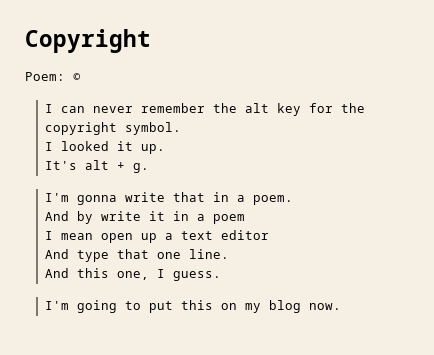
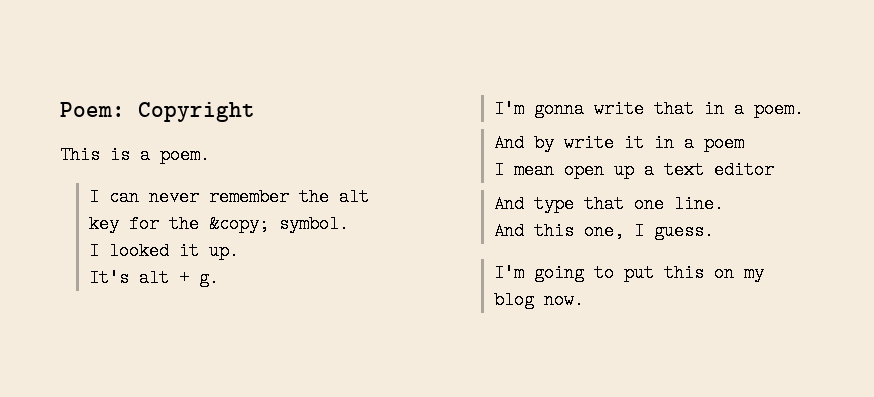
(25, 41) none -> [60,102,125,117] Poem:
[25,72,81,81] Poem: © -> [60,146,210,164] This is a poem.
[44,122,117,135] copyright -> [209,215,270,233] &copy;

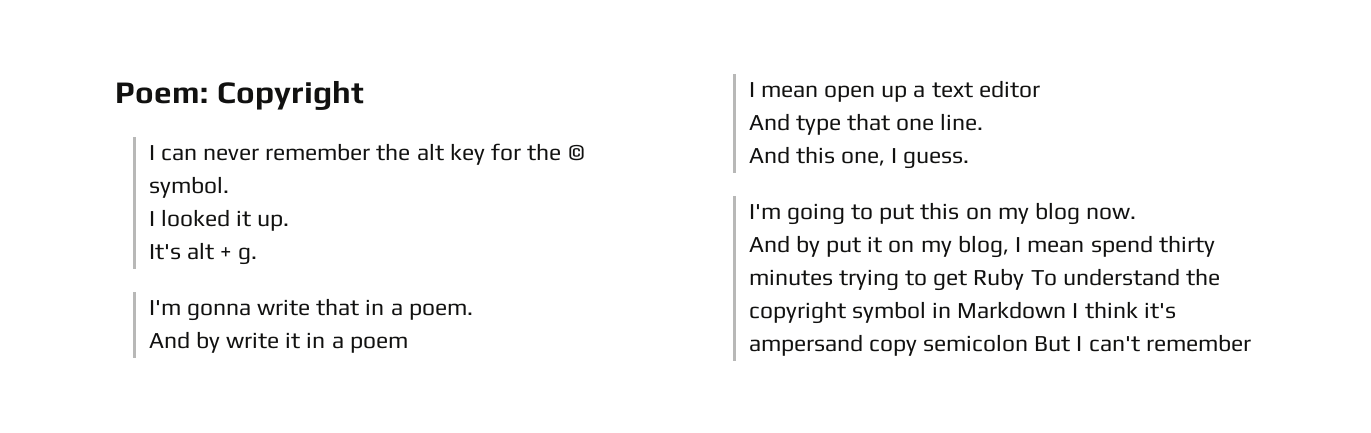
[60,146,210,164] // This is a poem. -> (364, 95) none
[209,215,270,233] &copy; -> [567,144,584,161] ©
(585, 300) none -> [748,235,1215,258] [748,268,1221,291] [748,301,1176,324] [748,334,1251,356] // And by put it on my blog, I mean spend thirty minutes trying to get Ruby To understand the copyright symbol in Markdown I think it's ampersand copy semicolon But I can't remember

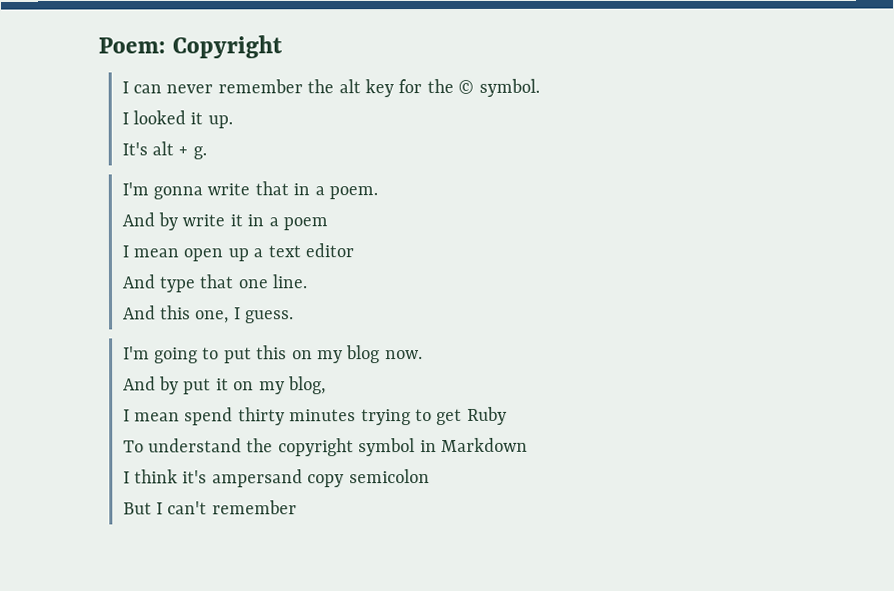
(1009, 246) none -> (327, 385) //
(1025, 279) none -> (507, 415) //
(1067, 310) none -> (529, 445) //
(1029, 343) none -> (430, 476) //

